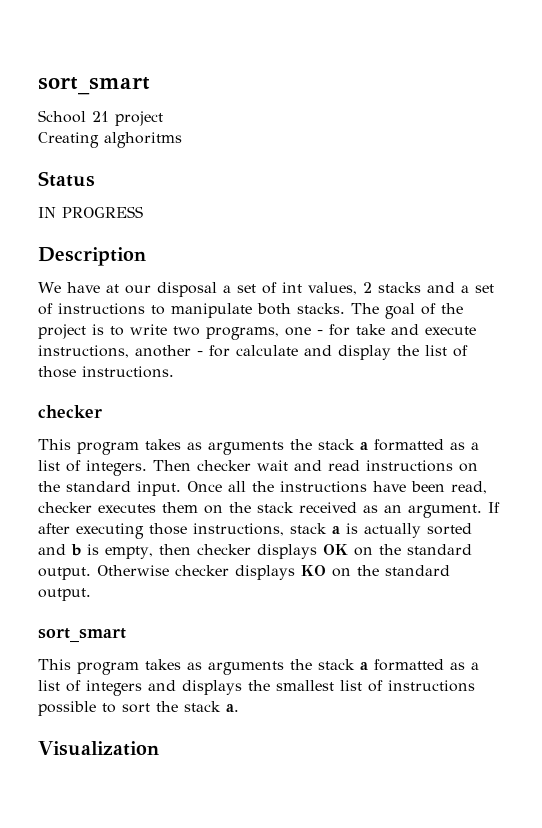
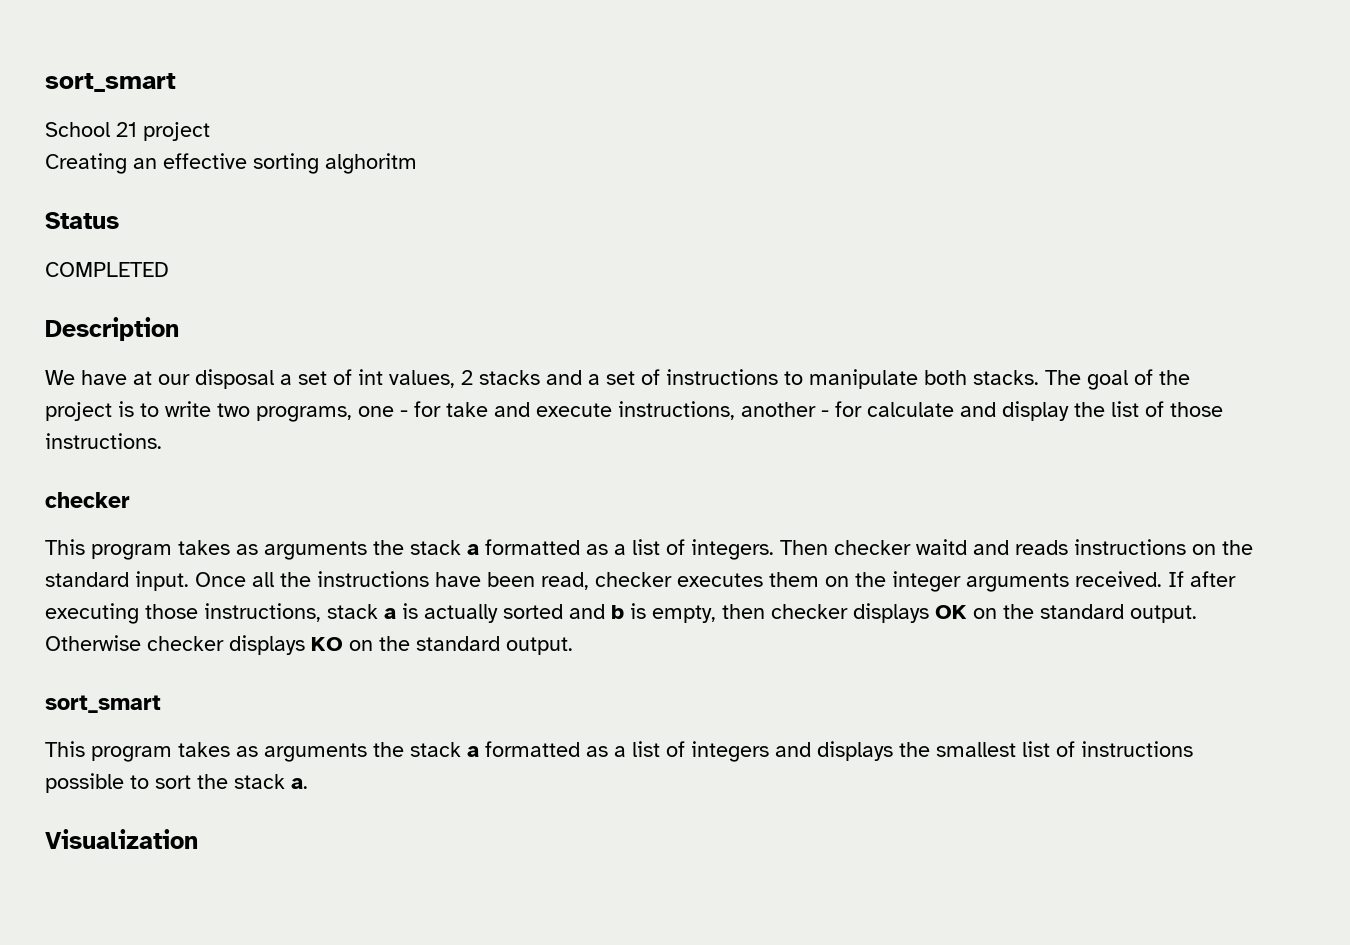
[104,132,182,148] alghoritms -> [133,153,417,174] an effective sorting alghoritm
[38,206,143,218] IN PROGRESS -> [45,262,169,277] COMPLETED
[257,460,360,471] wait and read -> [916,539,1068,555] waitd and reads
[257,502,482,518] stack received as an argument. -> [892,571,1162,592] integer arguments received.

